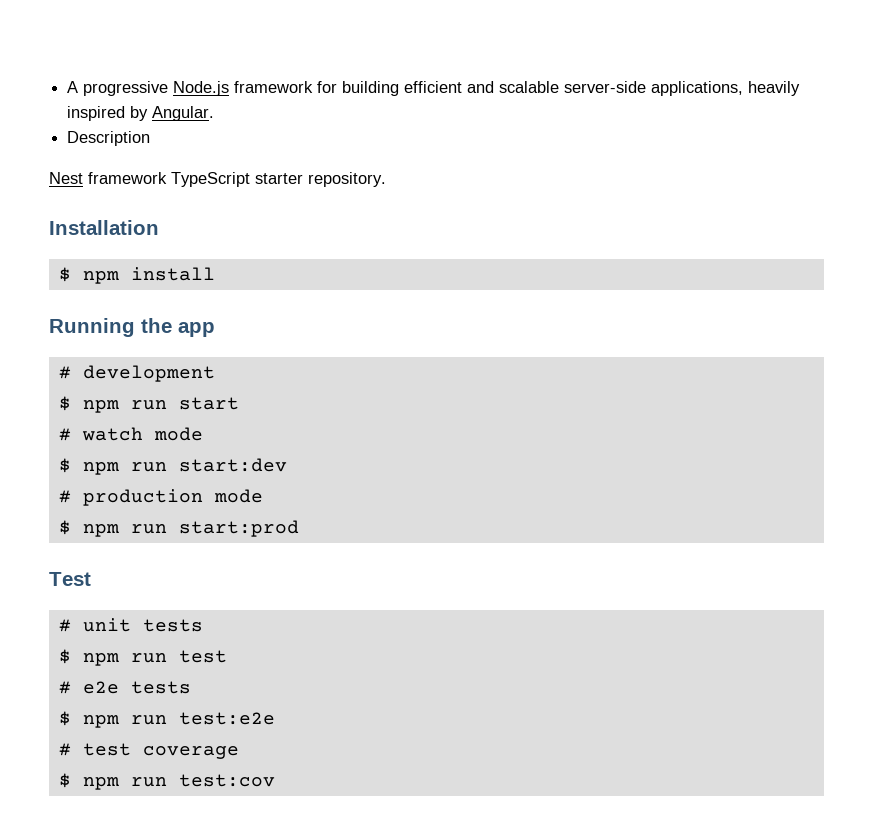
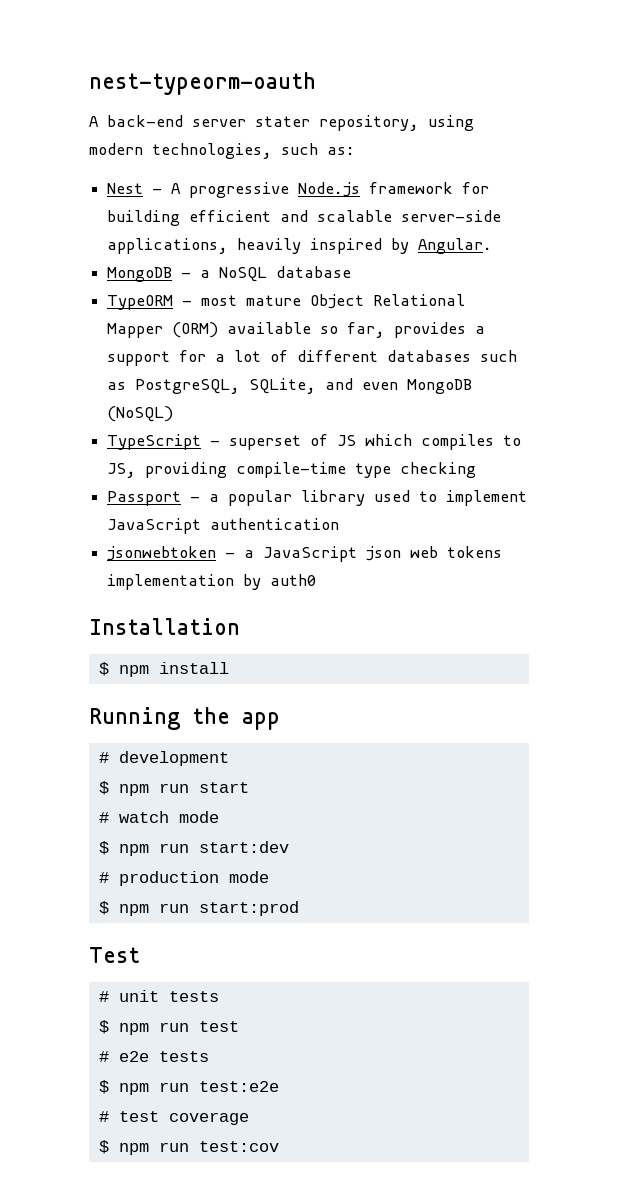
(67, 87) none -> [89,72,316,95] [89,115,474,131] [89,143,355,159] [107,183,163,194] nest-typeorm-oauth // A back-end server stater repository, using modern technologies, such as: // Nest -
[67,131,151,146] [49,172,386,187] Description // Nest framework TypeScript starter repository. -> [107,266,352,282] [107,294,466,310] [107,322,486,338] [107,350,518,366] [107,378,473,394] [107,406,174,422] [107,434,522,450] [107,462,477,478] [107,490,528,506] [107,518,340,534] [107,546,503,562] [107,574,317,590] MongoDB - a NoSQL database // TypeORM - most mature Object Relational Mapper (ORM) available so far, provides a support for a lot of different databases such as PostgreSQL, SQLite, and even MongoDB (NoSQL) // TypeScript - superset of JS which compiles to JS, providing compile-time type checking // Passport - a popular library used to implement JavaScript authentication // jsonwebtoken - a JavaScript json web tokens implementation by auth0

